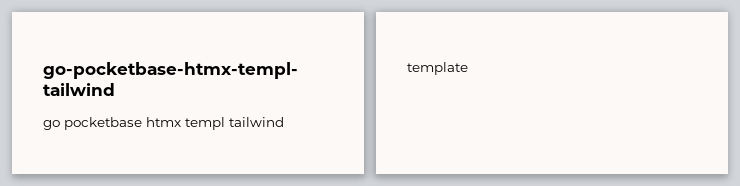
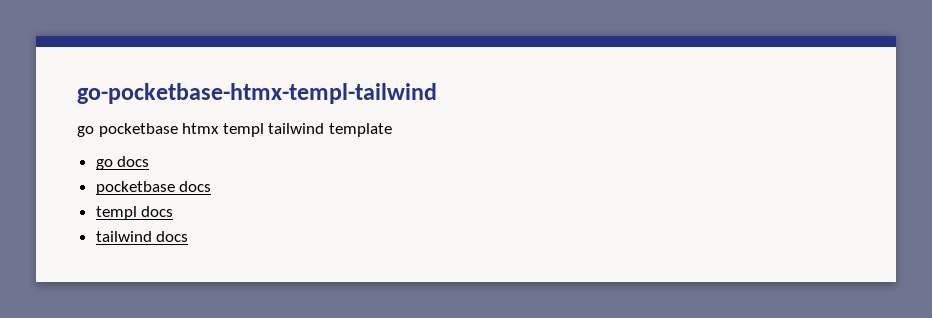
(468, 68) none -> [95,156,150,170] [95,181,212,195] [95,206,174,220] [95,231,189,242] // go docs // pocketbase docs // templ docs // tailwind docs

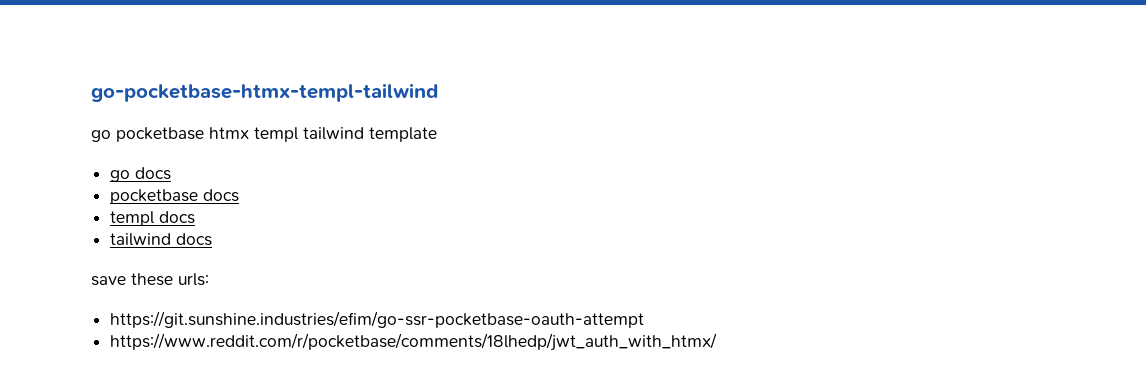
(189, 236) none -> [91,273,209,286] [110,311,645,328] [110,333,718,351] // save these urls: // https://git.sunshine.industries/efim/go-ssr-pocketbase-oauth-attempt // https://www.reddit.com/r/pocketbase/comments/18lhedp/jwt_auth_with_htmx/

